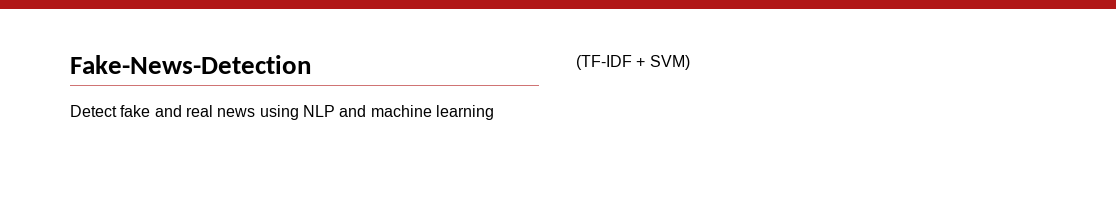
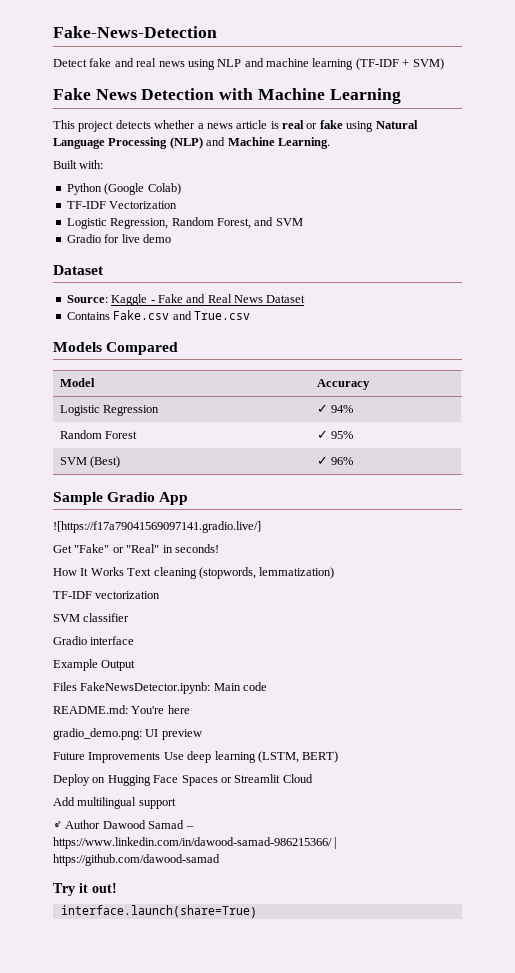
(690, 62) none -> [53,88,401,104] [53,120,418,132] [53,137,330,149] [53,160,104,169] [66,183,181,195] [66,201,178,209] [66,217,303,229] [66,234,171,243] [53,265,104,275] [66,294,306,306] [66,310,250,320] [53,342,179,355] [60,378,96,387] [317,379,371,390] [60,405,160,416] [317,404,354,413] [60,430,138,439] [317,430,354,439] [60,456,121,468] [317,456,354,465] [53,492,189,505] [53,521,261,533] [53,544,219,553] [53,567,335,579] [53,591,161,599] [53,613,130,622] [53,636,135,645] [53,659,136,671] [53,682,268,694] [53,705,190,714] [53,728,202,740] [53,751,339,763] [53,774,313,786] [53,797,176,809] [53,820,194,829] [53,837,338,849] [53,854,220,866] [53,883,117,896] [60,905,257,918] // Fake News Detection with Machine Learning // This project detects whether a news article is real or fake using Natural Language Processing (NLP) and Machine Learning. // Built with: // Python (Google Colab) // TF-IDF Vectorization // Logistic Regression, Random Forest, and SVM // Gradio for live demo // Dataset // Source: Kaggle - Fake and Real News Dataset // Contains Fake.csv and True.csv // Models Compared // Model | Accuracy // Logistic Regression | ✓ 94% // Random Forest | ✓ 95% // SVM (Best) | ✓ 96% // Sample Gradio App // ![https://f17a79041569097141.gradio.live/] // Get "Fake" or "Real" in seconds! // How It Works Text cleaning (stopwords, lemmatization) // TF-IDF vectorization // SVM classifier // Gradio interface // Example Output // Files FakeNewsDetector.ipynb: Main code // README.md: You're here // gradio_demo.png: UI preview // Future Improvements Use deep learning (LSTM, BERT) // Deploy on Hugging Face Spaces or Streamlit Cloud // Add multilingual support // ♂ Author Dawood Samad – https://www.linkedin.com/in/dawood-samad-986215366/ | https://github.com/dawood-samad // Try it out! // interface.launch(share=True)

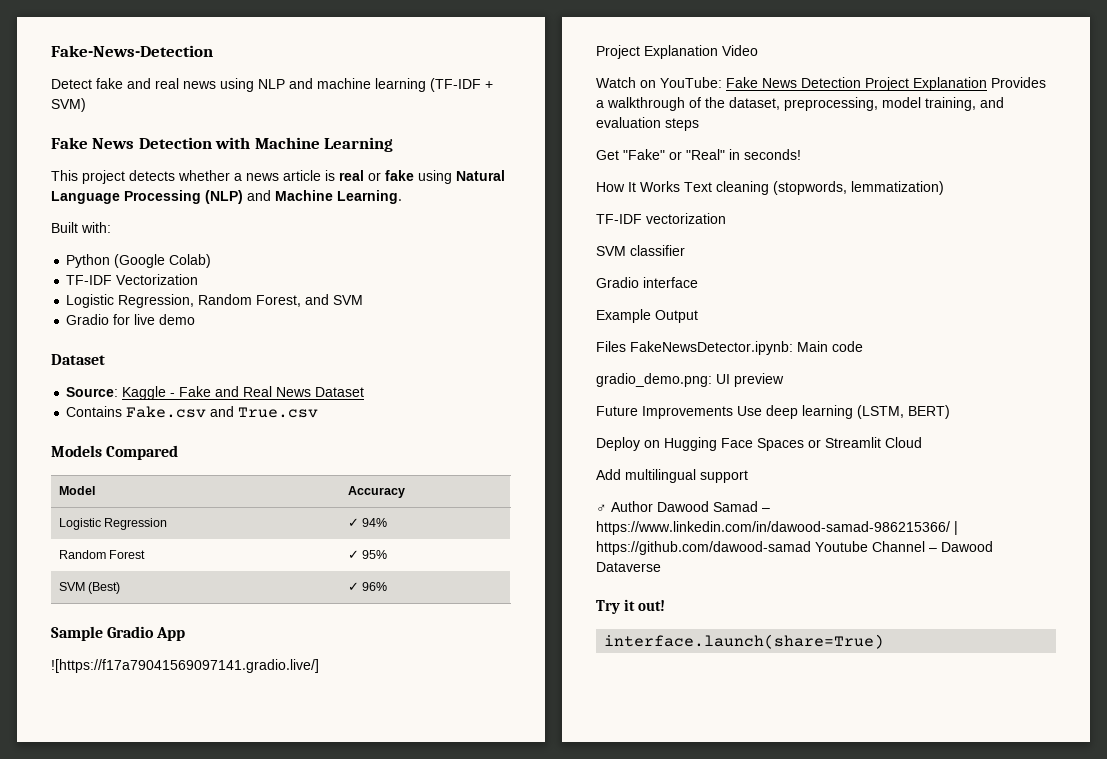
(261, 527) none -> [596,45,758,59] [596,77,1046,91] [596,97,1004,111] [596,117,699,131] // Project Explanation Video // Watch on YouTube: Fake News Detection Project Explanation Provides a walkthrough of the dataset, preprocessing, model training, and evaluation steps
[53,705,190,714] // README.md: You're here -> (863, 346) none
(220, 860) none -> [815,541,993,552] [596,562,661,572] Youtube Channel – Dawood Dataverse

